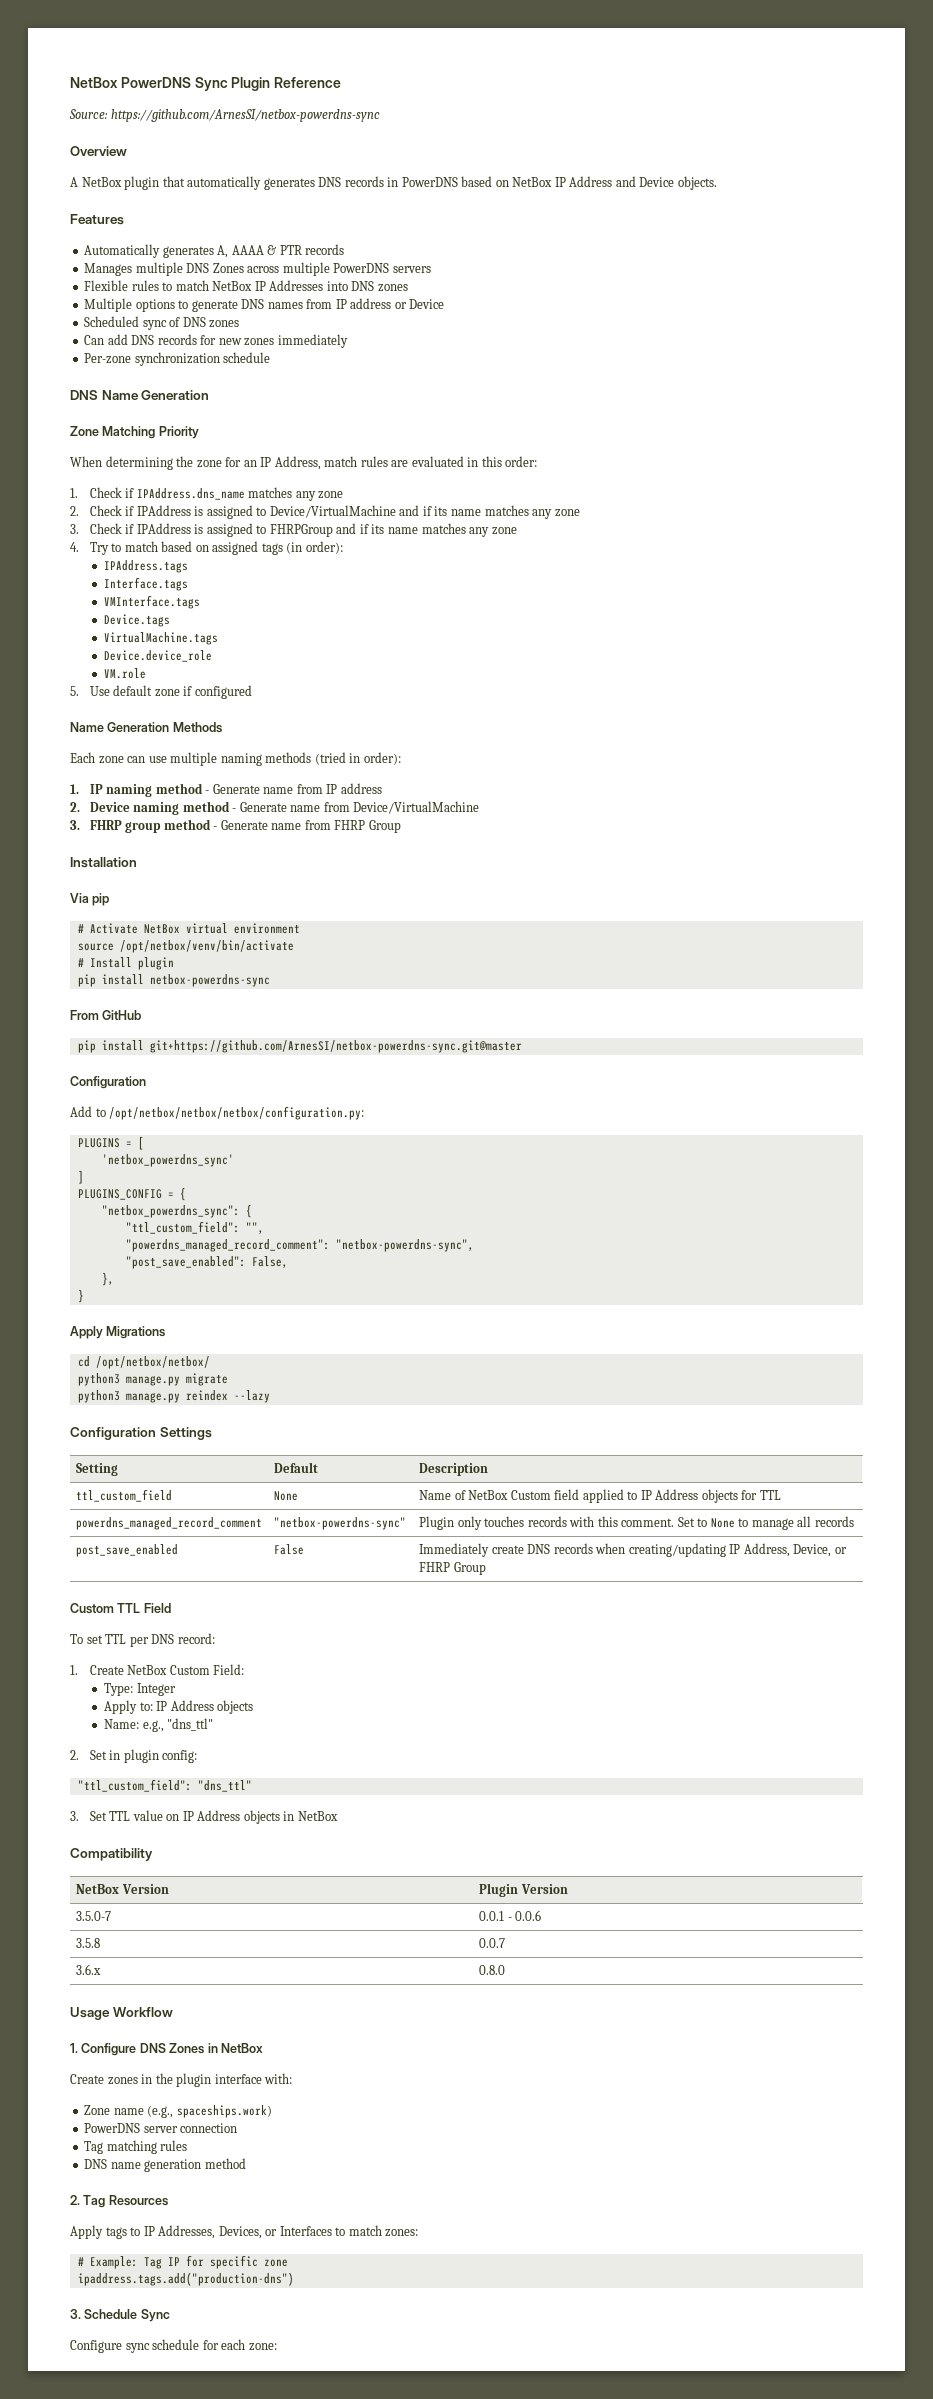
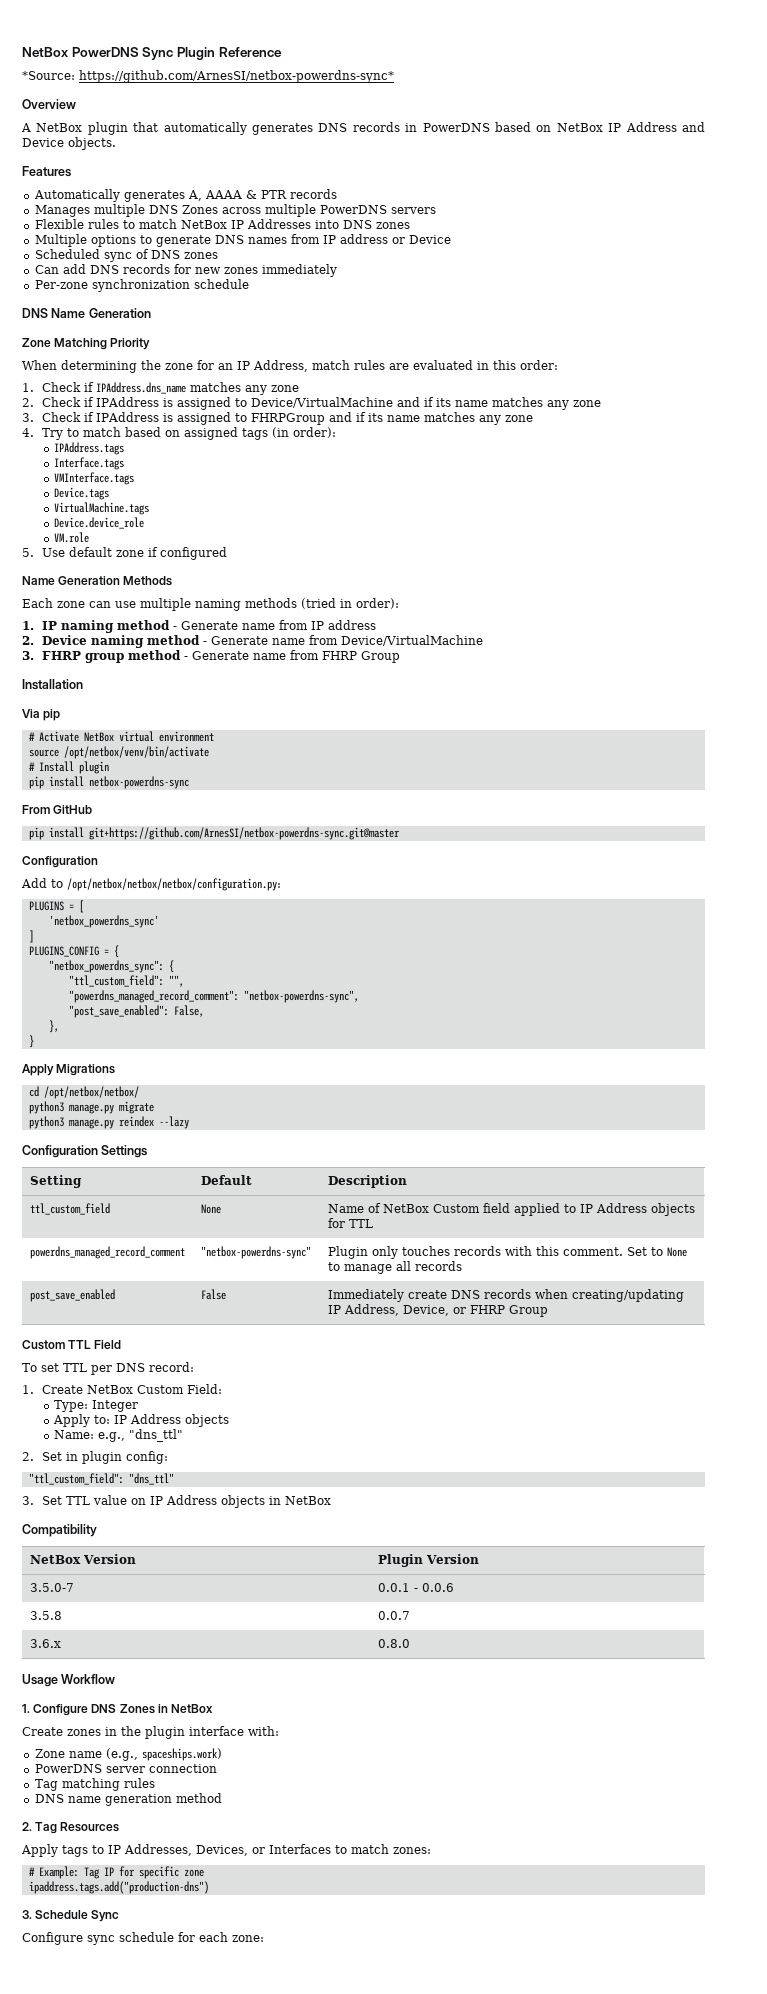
[69,109,380,122] Source: https://github.com/ArnesSI/netbox-powerdns-sync -> [22,70,394,83] *Source: https://github.com/ArnesSI/netbox-powerdns-sync*

